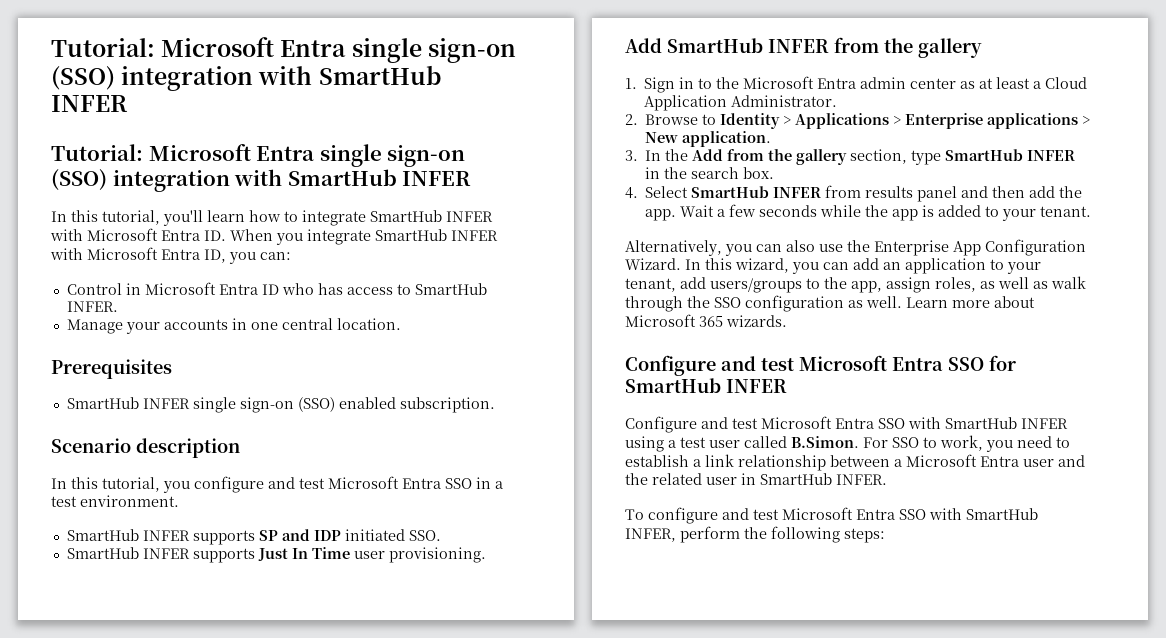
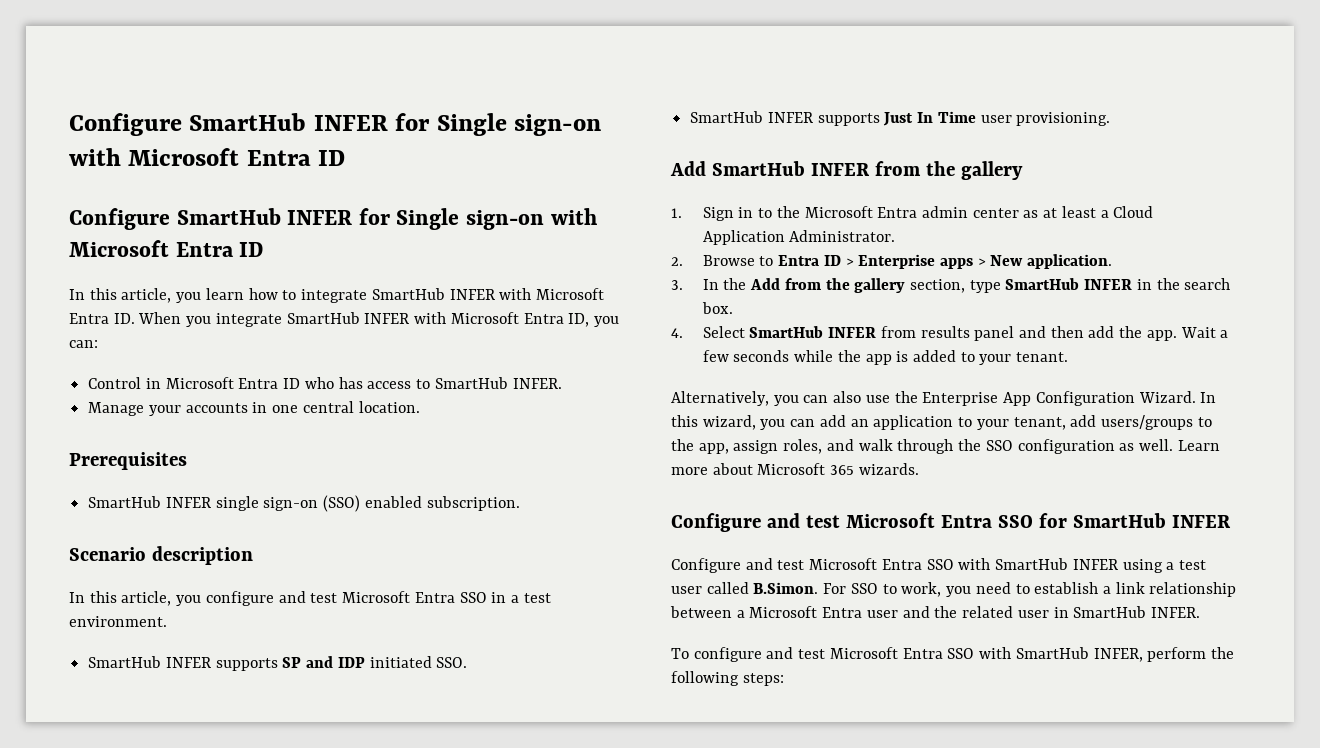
[51,37,516,63] [51,65,441,91] [51,95,128,112] [51,144,466,167] [51,169,472,192] [51,210,203,226] Tutorial: Microsoft Entra single sign-on (SSO) integration with SmartHub INFER // Tutorial: Microsoft Entra single sign-on (SSO) integration with SmartHub INFER // In this tutorial, you'll -> [69,113,602,136] [69,148,346,166] [69,208,597,230] [69,240,264,257] [69,288,202,303] Configure SmartHub INFER for Single sign-on with Microsoft Entra ID // Configure SmartHub INFER for Single sign-on with Microsoft Entra ID // In this article, you
[102,477,160,492] tutorial, -> [121,591,172,606] article,
[720,113,890,129] Identity > Applications -> [778,255,841,266] Entra ID
[987,113,1079,129] applications -> [939,258,973,269] apps
[980,277,1048,289] as well as -> [826,439,854,451] and

